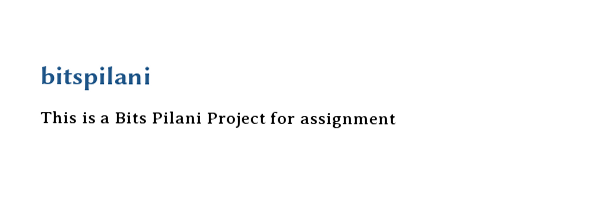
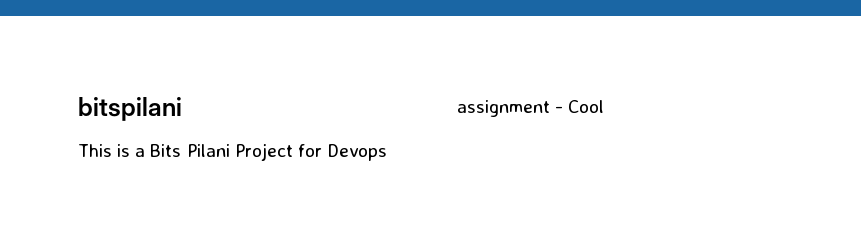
[299,111,397,129] assignment -> [326,144,387,161] [457,100,605,117] Devops assignment - Cool

